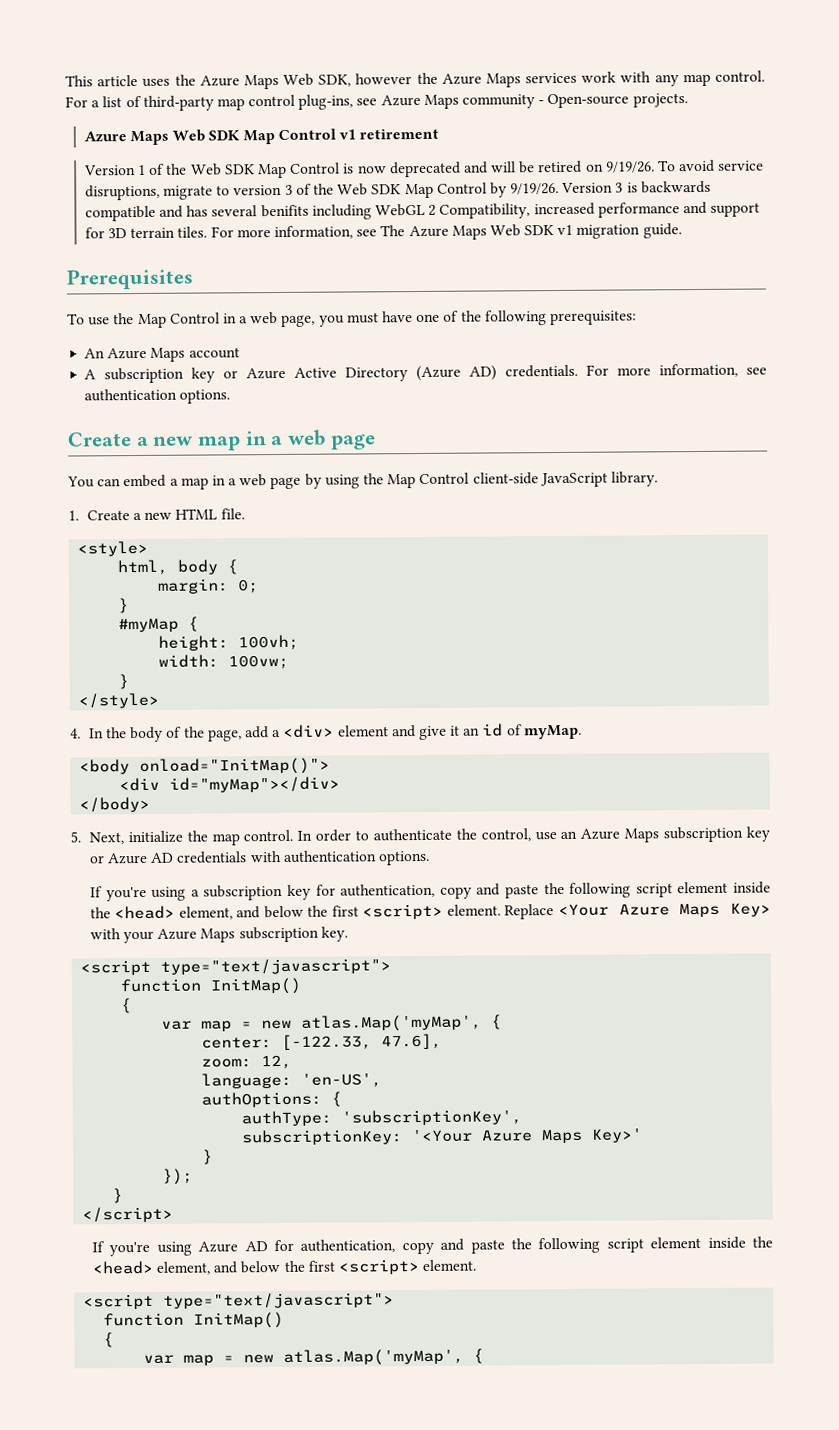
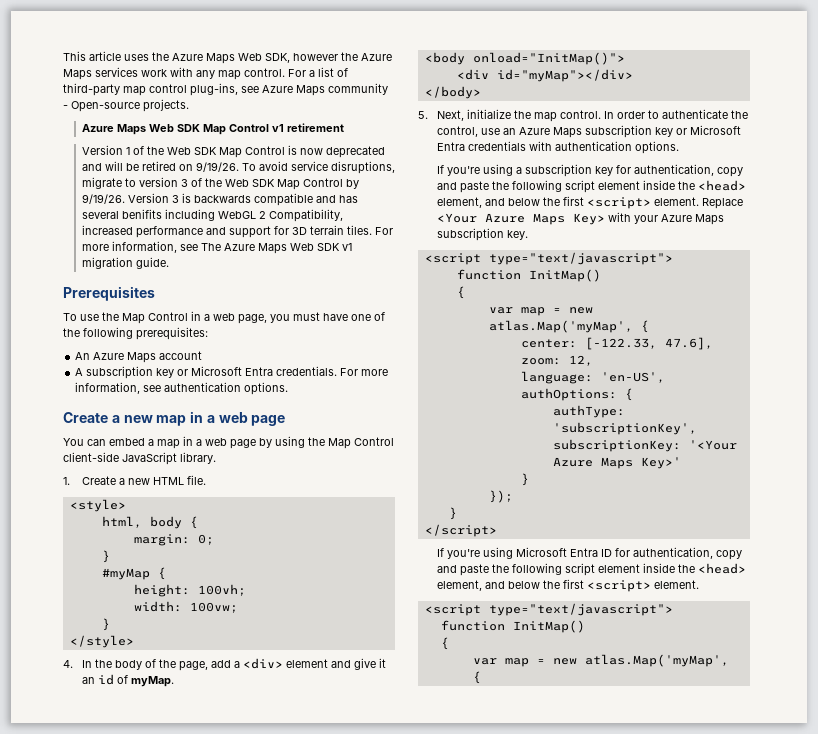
[246,365,498,382] Azure Active Directory (Azure AD) -> [191,366,274,376] Microsoft Entra
[107,852,175,865] Azure AD -> [689,125,741,135] [436,142,465,151] Microsoft Entra
[198,1241,268,1253] Azure AD -> [515,547,612,557] Microsoft Entra ID

